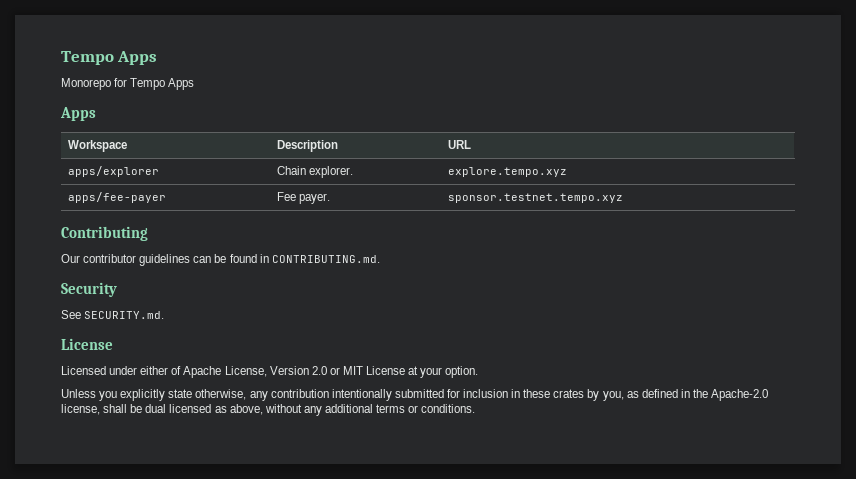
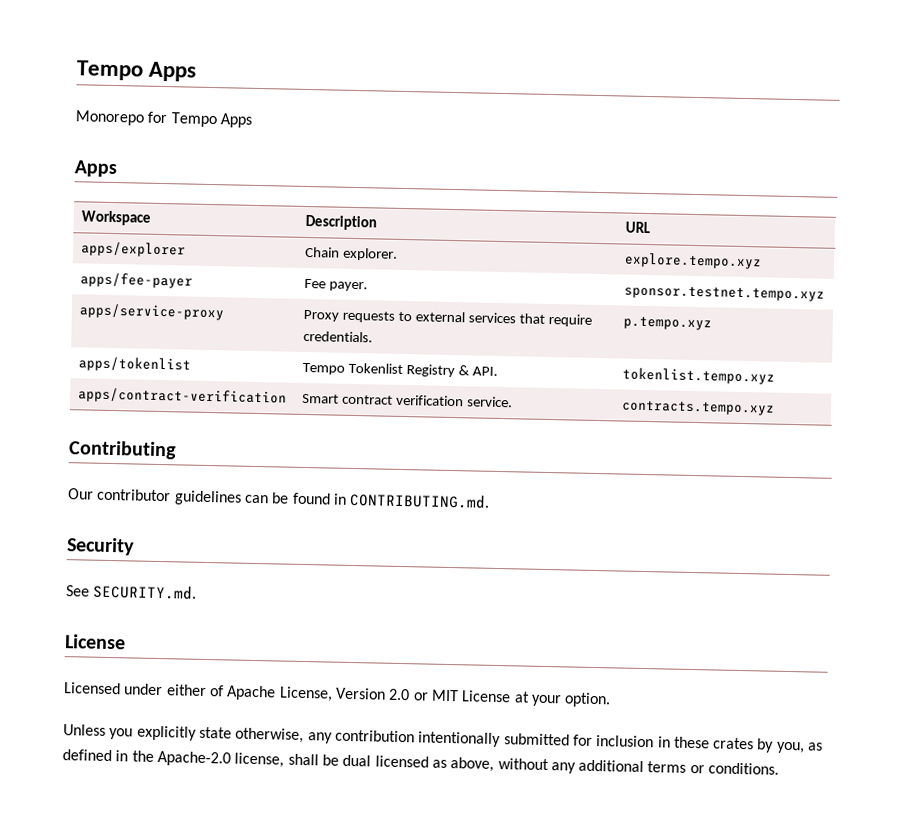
(623, 198) none -> [79,303,226,321] [303,309,592,327] [303,330,374,343] [623,316,713,331] [78,356,192,373] [302,362,499,378] [622,367,776,385] [78,387,288,406] [302,393,514,408] [621,400,776,416] // apps/service-proxy | Proxy requests to external services that require credentials. | p.tempo.xyz // apps/tokenlist | Tempo Tokenlist Registry & API. | tokenlist.tempo.xyz // apps/contract-verification | Smart contract verification service. | contracts.tempo.xyz

